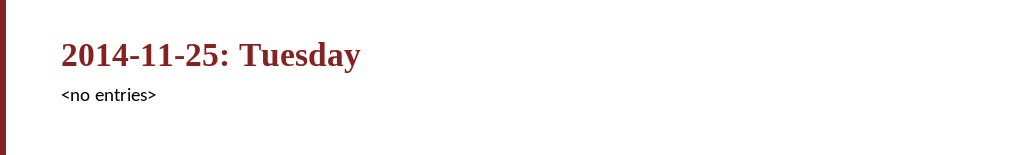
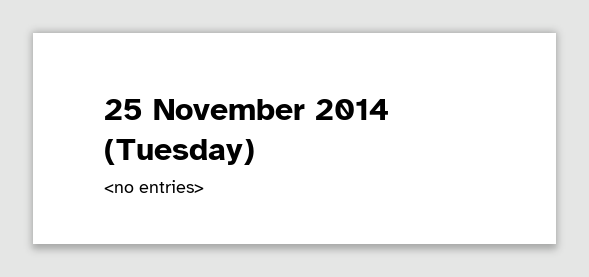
[61,42,362,73] 2014-11-25: Tuesday -> [104,99,389,120] [104,139,255,165] 25 November 2014 (Tuesday)

